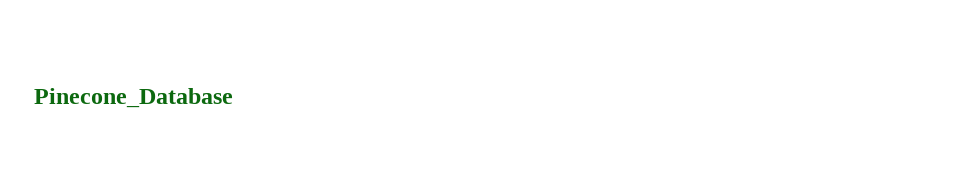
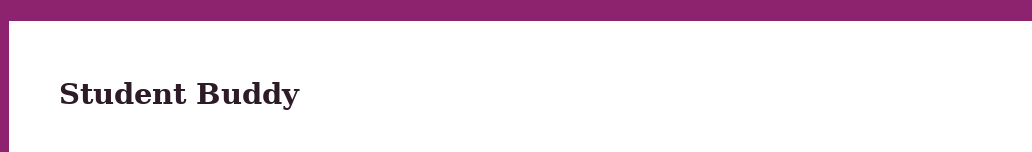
[34,88,233,108] Pinecone_Database -> [59,82,300,110] Student Buddy

